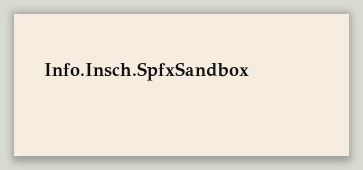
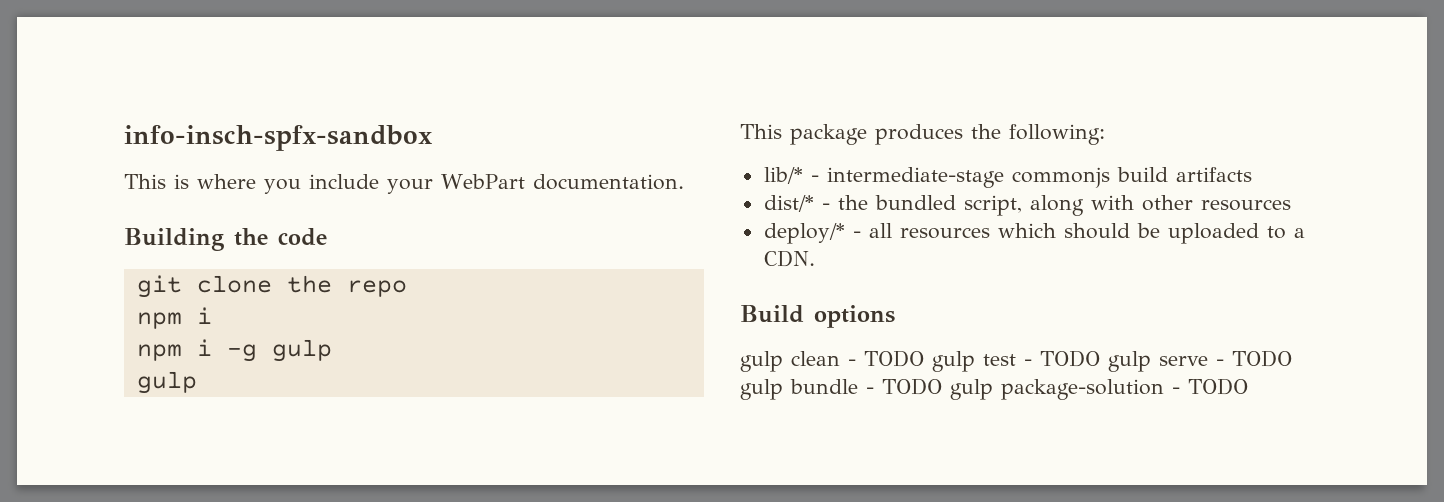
[44,62,249,81] Info.Insch.SpfxSandbox -> [124,125,432,151] [124,174,684,194] [124,228,327,251] [136,275,407,298] [136,307,212,329] [136,339,332,362] [136,371,197,394] [740,124,1105,145] [763,167,1252,188] [763,195,1291,216] [763,223,1305,244] [763,250,815,267] [740,305,895,328] [740,350,1292,372] [740,378,1248,400] info-insch-spfx-sandbox // This is where you include your WebPart documentation. // Building the code // git clone the repo // npm i // npm i -g gulp // gulp // This package produces the following: // lib/* - intermediate-stage commonjs build artifacts // dist/* - the bundled script, along with other resources // deploy/* - all resources which should be uploaded to a CDN. // Build options // gulp clean - TODO gulp test - TODO gulp serve - TODO gulp bundle - TODO gulp package-solution - TODO

